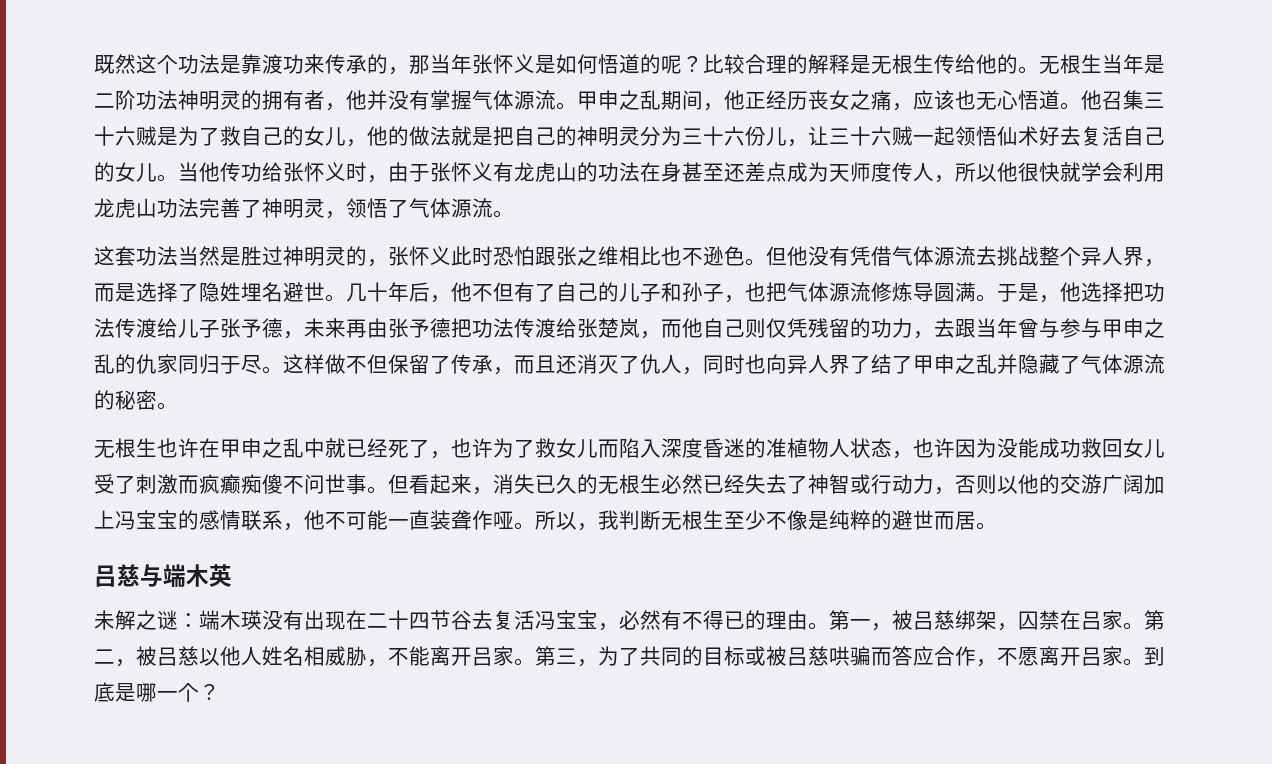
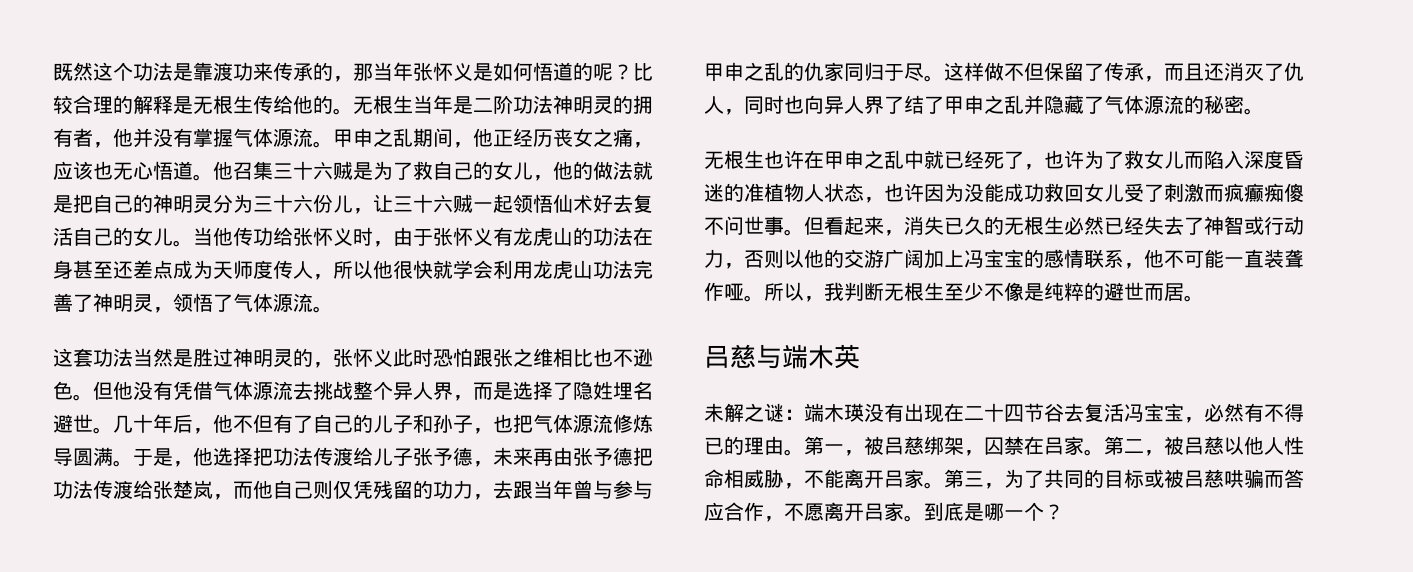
[262,646,304,666] 姓名 -> [1284,436,1304,455] [704,469,724,488] 性命

